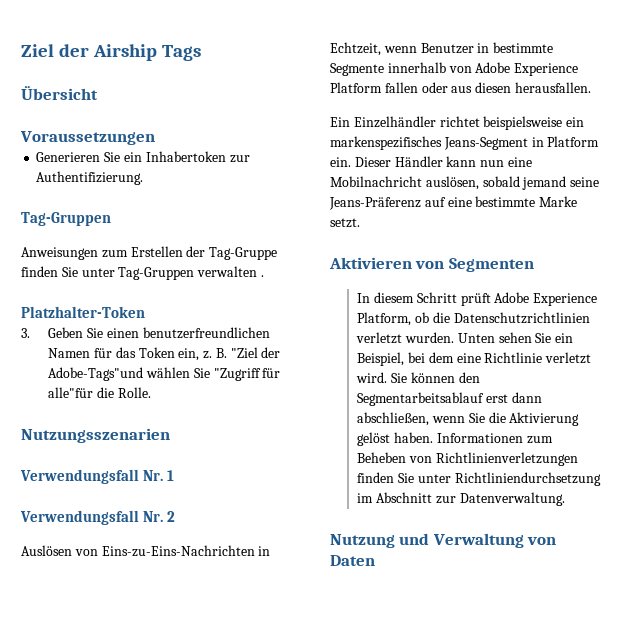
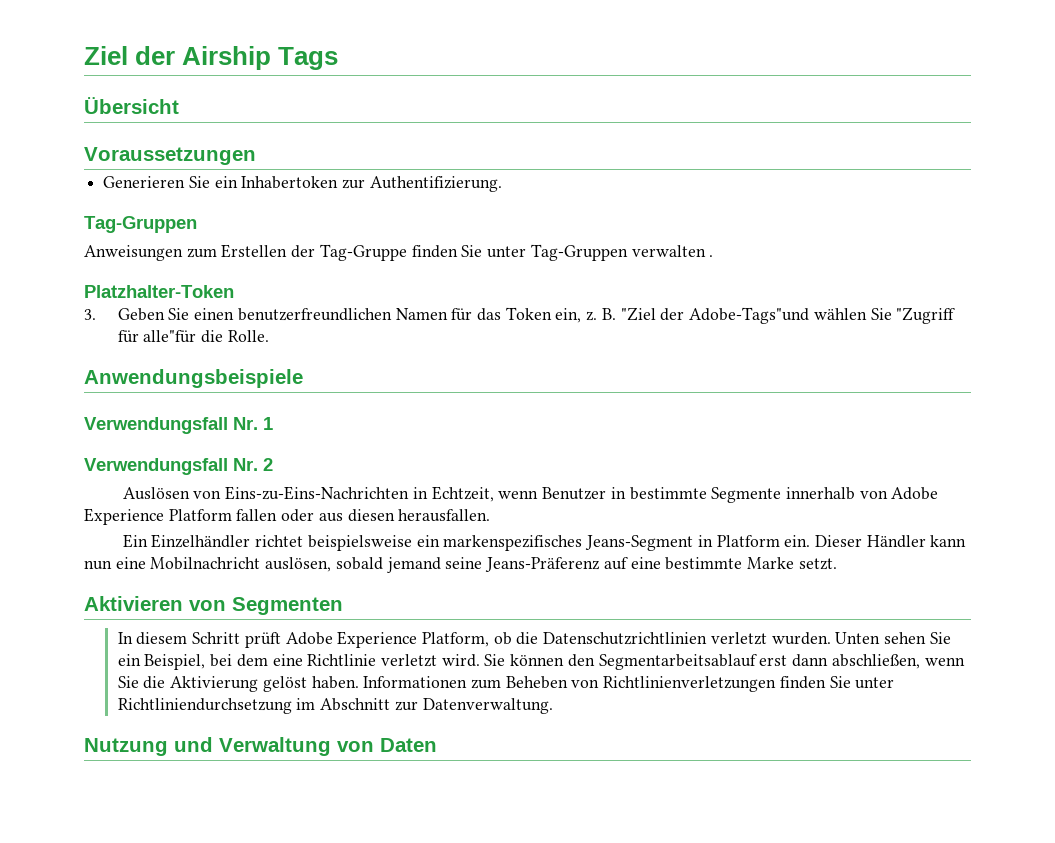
[21,428,170,443] Nutzungsszenarien -> [84,369,303,388] Anwendungsbeispiele

